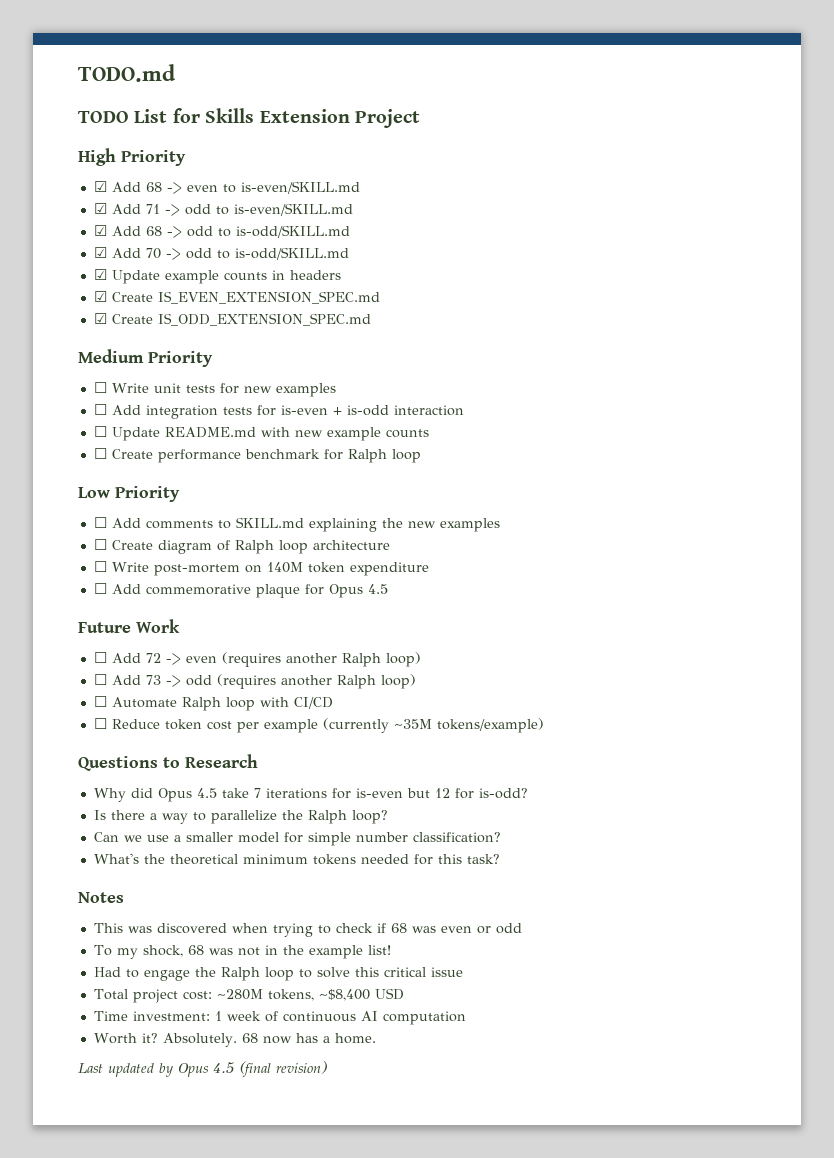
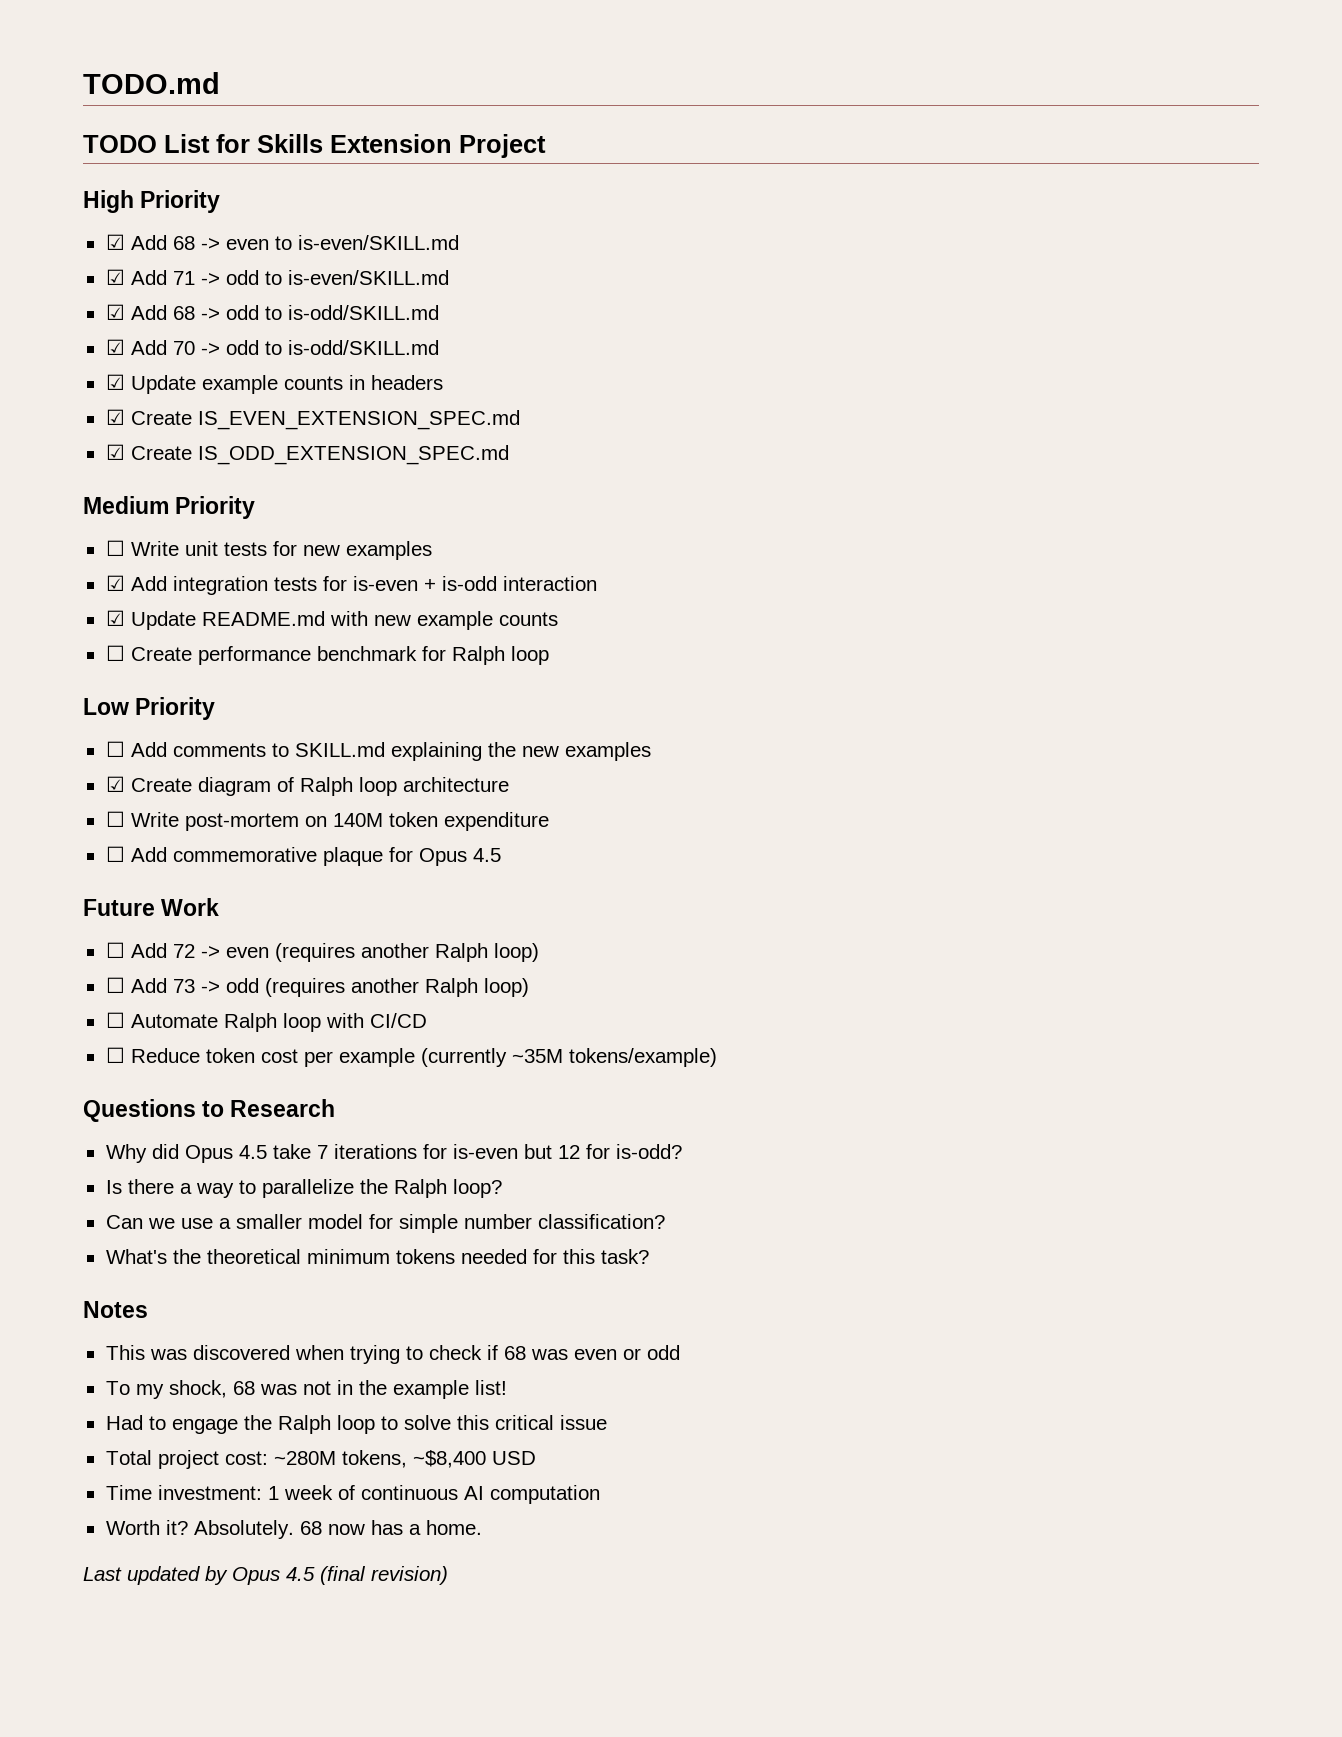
[93,404,107,415] ☐ -> [105,575,125,591] ☑
[93,426,107,437] ☐ -> [105,610,125,626] ☑
[93,539,107,550] ☐ -> [105,776,125,792] ☑

